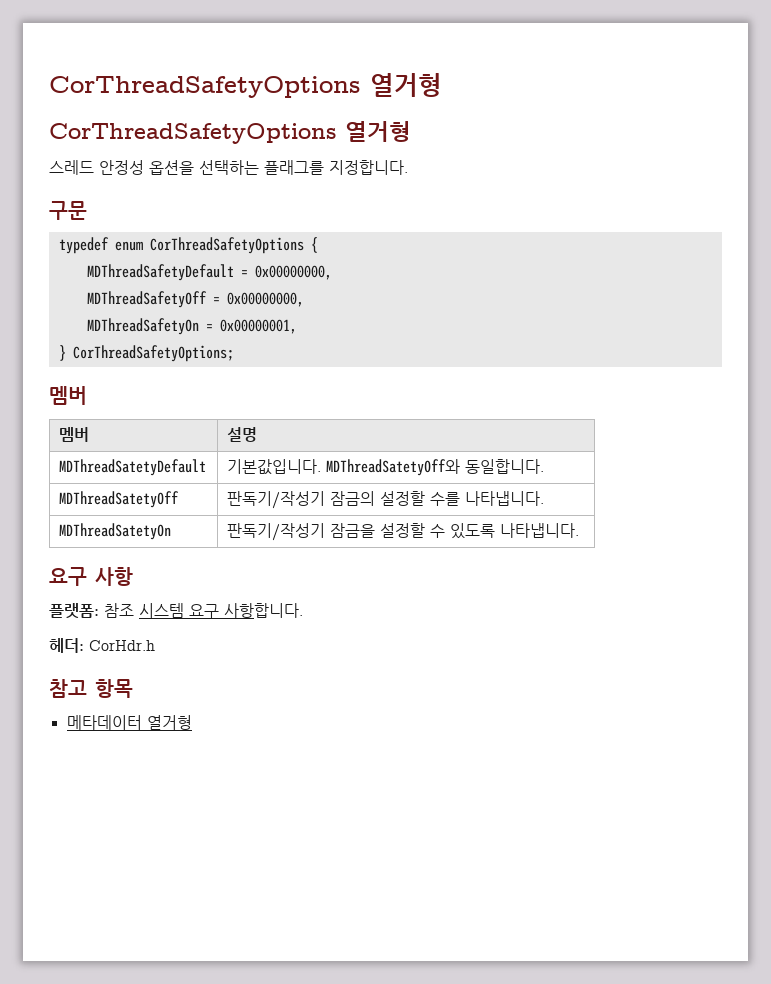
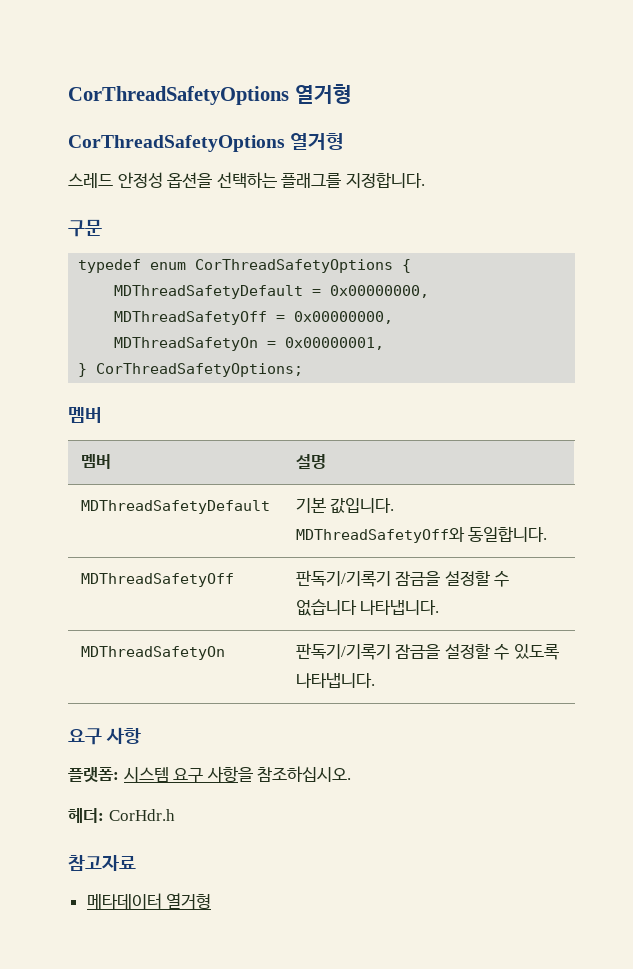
[59,459,207,476] [227,459,545,476] [59,491,180,508] [227,491,545,509] [59,523,172,540] [227,523,326,541] MDThreadSatetyDefault | 기본값입니다. MDThreadSatetyOff와 동일합니다. // MDThreadSatetyOff | 판독기/작성기 잠금의 설정할 수를 나타냅니다. // MDThreadSatetyOn | 판독기/작성기 -> [80,500,270,514] [295,497,395,514] [295,526,548,543] [80,573,234,587] [295,570,510,587] [295,599,440,616] [80,646,225,660] [295,643,391,660] MDThreadSafetyDefault | 기본 값입니다. MDThreadSafetyOff와 동일합니다. // MDThreadSafetyOff | 판독기/기록기 잠금을 설정할 수 없습니다 나타냅니다. // MDThreadSafetyOn | 판독기/기록기
[104,603,134,618] 참조 -> (119, 775) none
[224,603,303,618] 사항합니다. -> [206,766,352,782] 사항을 참조하십시오.
[49,679,133,698] 참고 항목 -> [68,855,136,871] 참고자료

